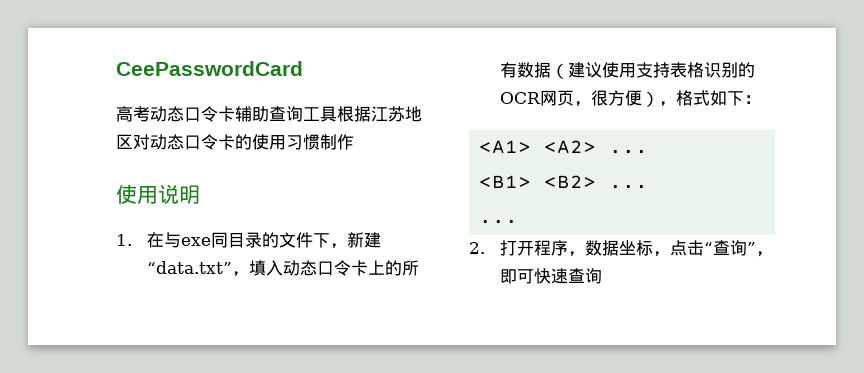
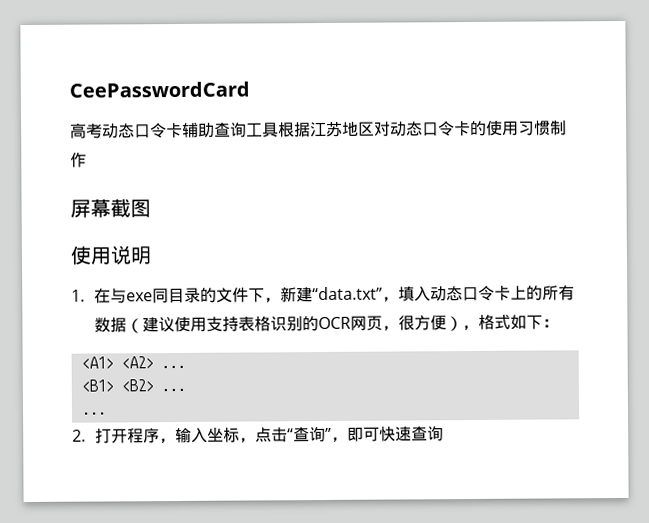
(354, 142) none -> [70,198,151,218] // 屏幕截图
[584,240,619,256] 数据 -> [174,427,208,444] 输入

